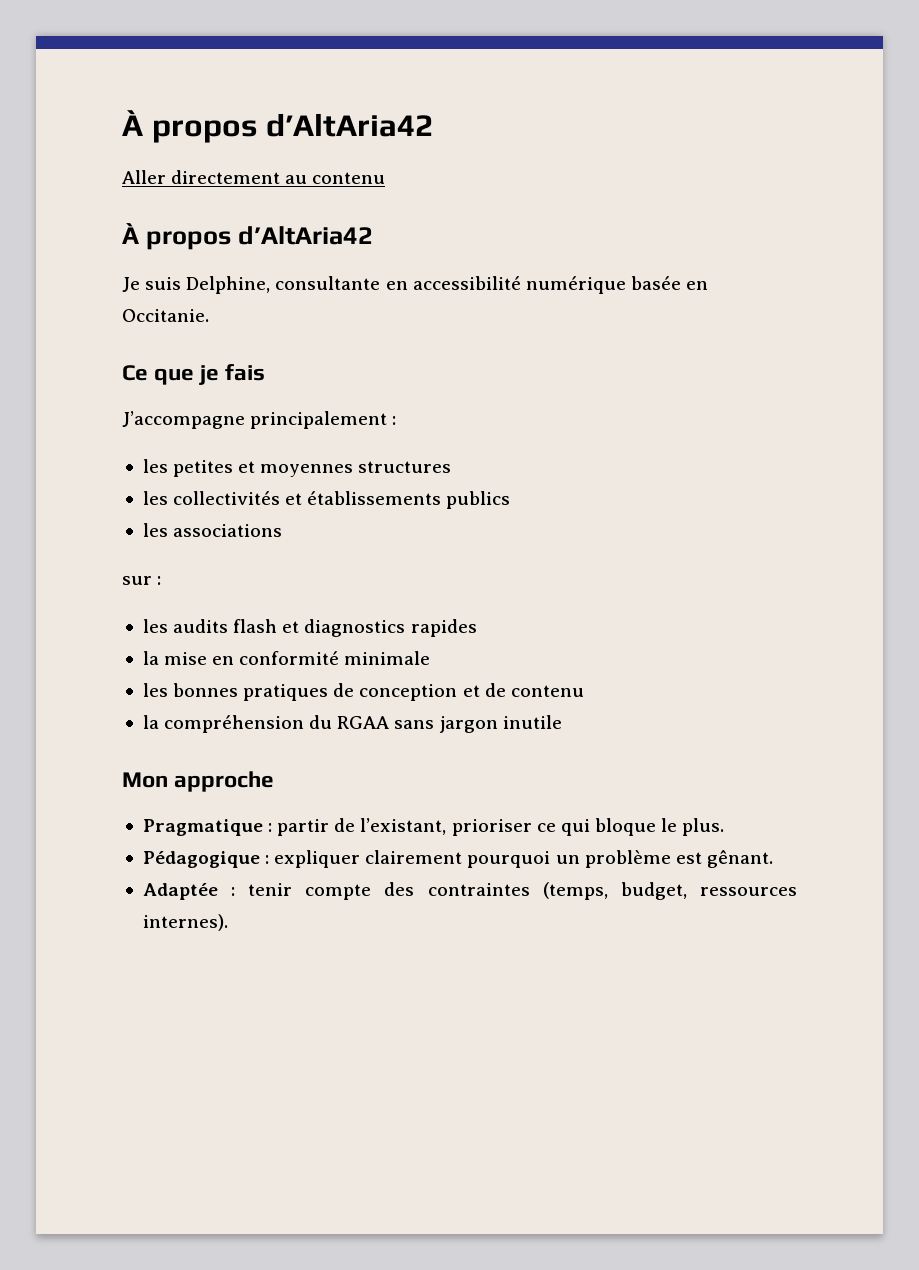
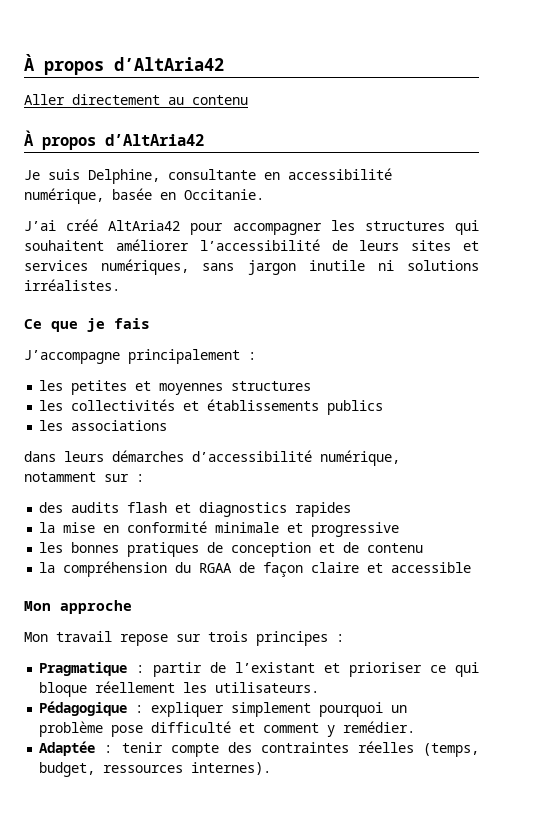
[525,276,626,294] numérique -> [24,188,104,204] numérique,
(209, 315) none -> [24,219,480,235] [24,239,479,251] [24,259,480,275] [24,279,120,291] // J’ai créé AltAria42 pour accompagner les structures qui souhaitent améliorer l’accessibilité de leurs sites et services numériques, sans jargon inutile ni solutions irréalistes.
(283, 530) none -> [24,450,400,466] [24,472,96,482] dans leurs démarches d’accessibilité numérique, notamment
[142,619,168,633] les -> [39,502,64,513] des
(431, 658) none -> [287,522,400,537] et progressive
[394,715,562,733] [122,771,275,792] sans jargon inutile // Mon approche -> [239,562,472,577] [24,600,132,614] [24,631,344,646] de façon claire et accessible // Mon approche // Mon travail repose sur trois principes :
[360,818,447,835] l’existant, -> [235,662,341,673] l’existant et
[661,818,725,836] le plus. -> [95,681,320,693] réellement les utilisateurs.
[365,850,463,864] clairement -> [231,702,312,717] simplement
[675,850,773,868] est gênant. -> [111,721,416,737] pose difficulté et comment y remédier.
(530, 889) none -> [357,741,414,753] réelles

